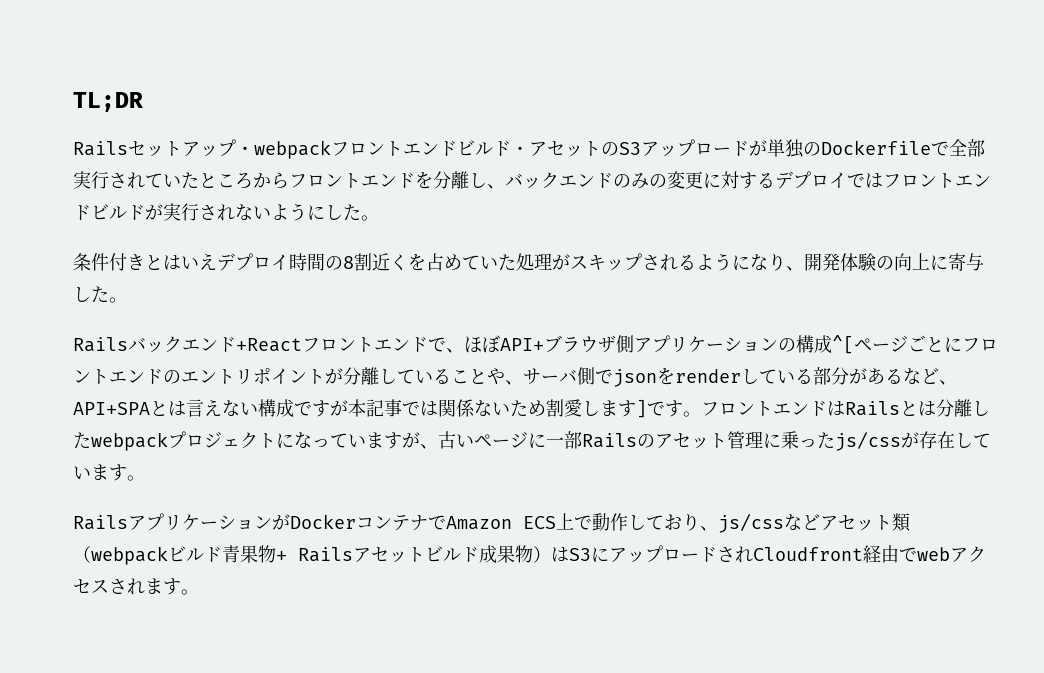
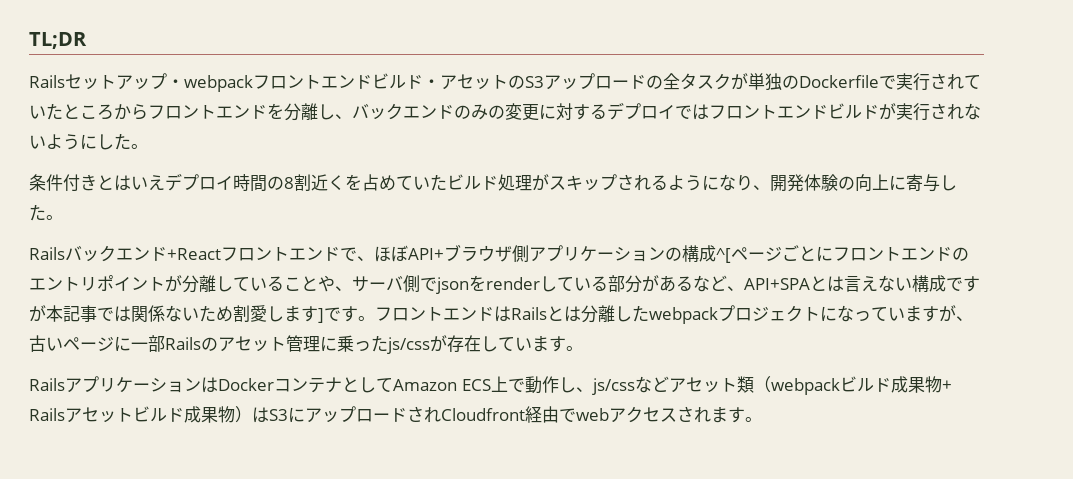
(749, 149) none -> [646,73,731,90] の全タスク
[949,139,985,157] 全部 -> (896, 82) none
(516, 262) none -> [447,174,498,190] ビルド
[272,514,290,530] が -> [201,377,218,393] は
[428,515,446,530] で -> [342,377,393,393] として
[646,513,700,531] ており -> (576, 385) none
[222,545,240,563] 青 -> [890,376,908,393] 成

